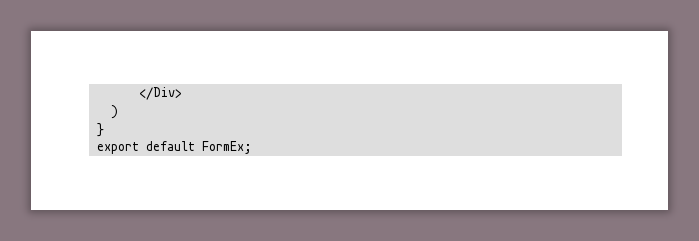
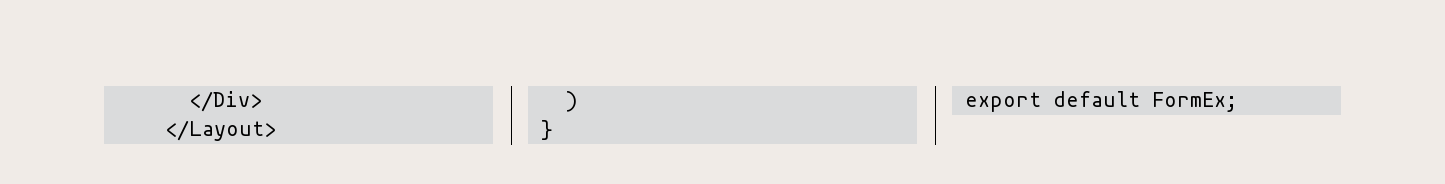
(183, 93) none -> [164,120,276,141] // </Layout>

